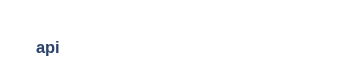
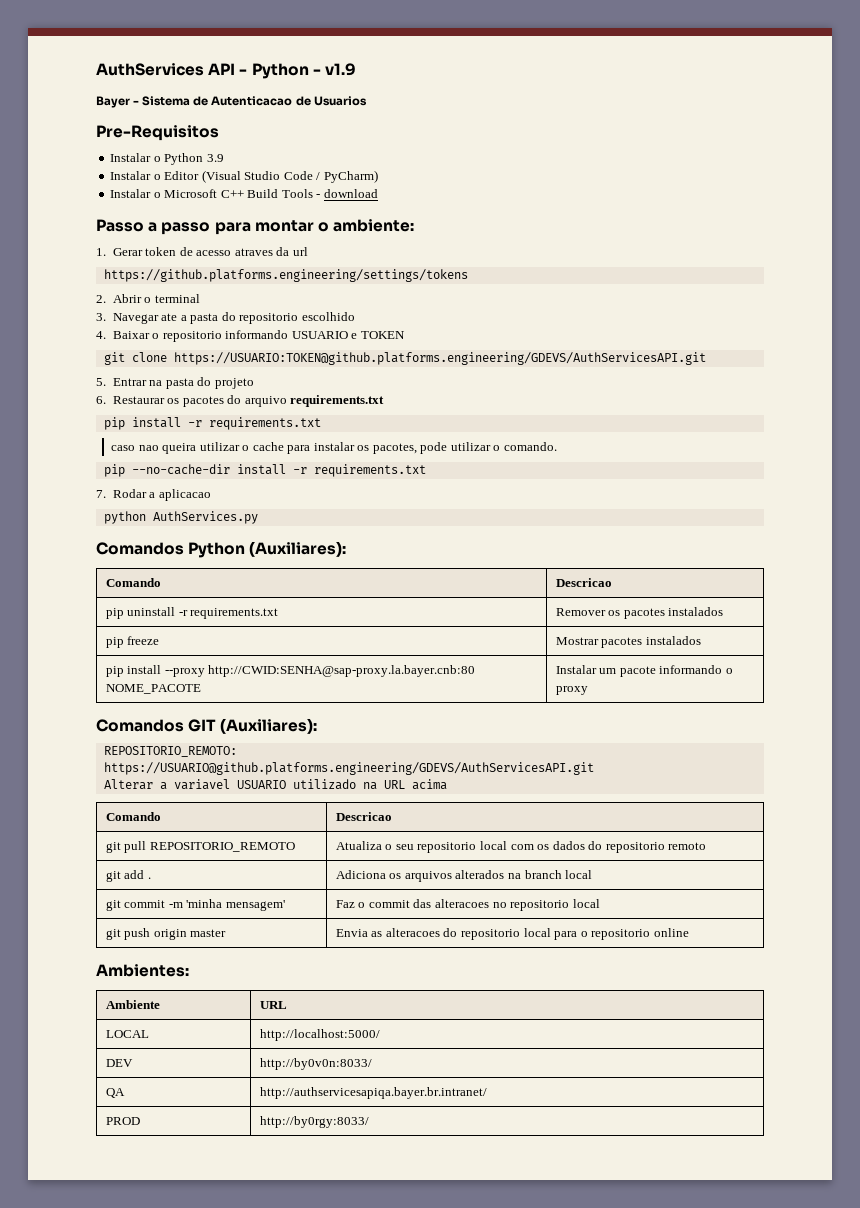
[36,41,60,56] api -> [96,63,356,79] [96,96,367,108] [96,125,219,141] [110,153,224,165] [110,170,378,183] [110,189,378,198] [96,219,415,235] [96,247,308,256] [103,269,468,282] [96,294,200,303] [96,312,355,324] [96,330,405,342] [103,352,706,365] [96,377,254,389] [96,395,385,407] [103,417,321,430] [110,442,557,454] [103,464,426,477] [96,489,211,501] [103,511,258,524] [96,541,347,558] [105,578,161,587] [555,578,612,587] [105,607,279,619] [555,607,724,619] [105,636,160,648] [555,636,701,648] [105,665,476,677] [105,684,201,694] [555,665,733,677] [555,686,588,695] [96,718,318,734] [103,746,237,757] [103,762,594,775] [103,779,447,790] [105,812,161,821] [335,812,392,821] [105,841,295,853] [335,841,707,853] [105,870,151,882] [335,870,593,882] [105,899,285,911] [335,899,600,911] [105,928,227,940] [335,928,689,940] [96,964,189,977] [105,1000,160,1009] [259,1001,287,1009] [105,1030,149,1038] [259,1029,380,1041] [105,1059,133,1067] [259,1058,372,1070] [105,1088,125,1098] [259,1087,487,1099] [105,1117,140,1125] [259,1116,369,1128] AuthServices API - Python - v1.9 // Bayer - Sistema de Autenticacao de Usuarios // Pre-Requisitos // Instalar o Python 3.9 // Instalar o Editor (Visual Studio Code / PyCharm) // Instalar o Microsoft C++ Build Tools - download // Passo a passo para montar o ambiente: // 1. Gerar token de acesso atraves da url // https://github.platforms.engineering/settings/tokens // 2. Abrir o terminal // 3. Navegar ate a pasta do repositorio escolhido // 4. Baixar o repositorio informando USUARIO e TOKEN // git clone https://USUARIO:TOKEN@github.platforms.engineering/GDEVS/AuthServicesAPI.git // 5. Entrar na pasta do projeto // 6. Restaurar os pacotes do arquivo requirements.txt // pip install -r requirements.txt // caso nao queira utilizar o cache para instalar os pacotes, pode utilizar o comando. // pip --no-cache-dir install -r requirements.txt // 7. Rodar a aplicacao // python AuthServices.py // Comandos Python (Auxiliares): // Comando | Descricao // pip uninstall -r requirements.txt | Remover os pacotes instalados // pip freeze | Mostrar pacotes instalados // pip install --proxy http://CWID:SENHA@sap-proxy.la.bayer.cnb:80 NOME_PACOTE | Instalar um pacote informando o proxy // Comandos GIT (Auxiliares): // REPOSITORIO_REMOTO: // https://USUARIO@github.platforms.engineering/GDEVS/AuthServicesAPI.git // Alterar a variavel USUARIO utilizado na URL acima // Comando | Descricao // git pull REPOSITORIO_REMOTO | Atualiza o seu repositorio local com os dados do repositorio remoto // git add . | Adiciona os arquivos alterados na branch local // git commit -m 'minha mensagem' | Faz o commit das alteracoes no repositorio local // git push origin master | Envia as alteracoes do repositorio local para o repositorio online // Ambientes: // Ambiente | URL // LOCAL | http://localhost:5000/ // DEV | http://by0v0n:8033/ // QA | http://authservicesapiqa.bayer.br.intranet/ // PROD | http://by0rgy:8033/

